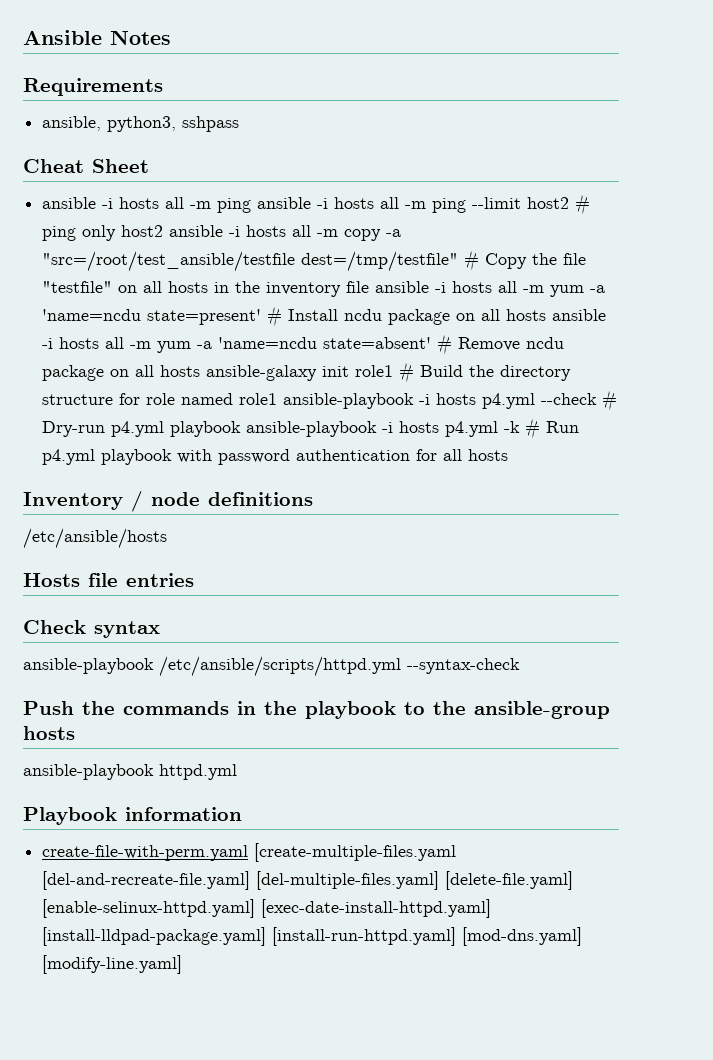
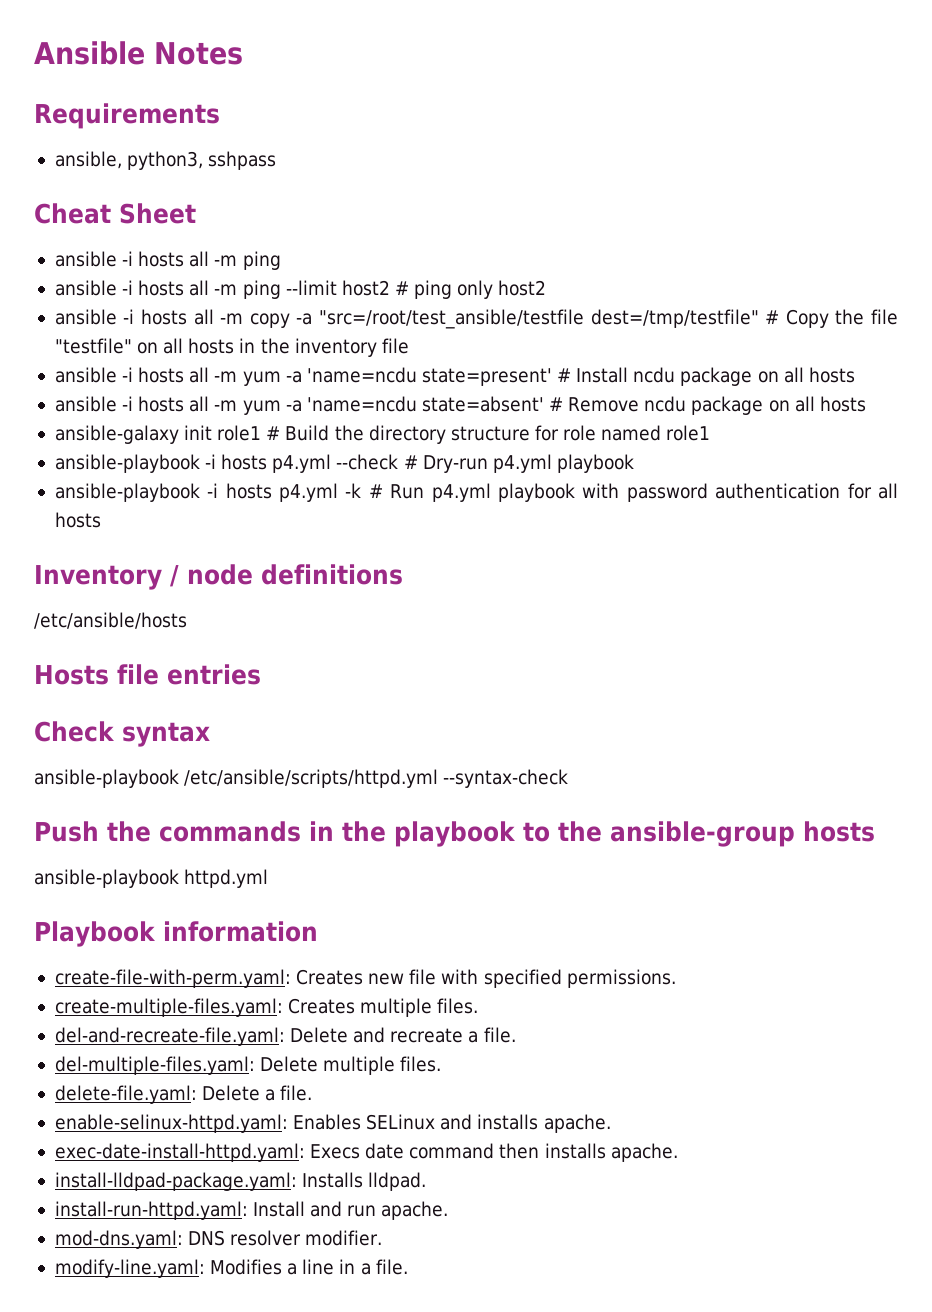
(252, 205) none -> (281, 260) //
(164, 231) none -> (547, 288) //
(370, 287) none -> (409, 346) //
(547, 315) none -> (855, 375) //
(201, 371) none -> (866, 404) //
(278, 399) none -> (711, 433) //
(242, 429) none -> (634, 463) //
[42,843,457,862] [42,871,574,890] [42,899,492,918] [42,927,583,946] [42,955,183,974] create-file-with-perm.yaml [create-multiple-files.yaml [del-and-recreate-file.yaml] [del-multiple-files.yaml] [delete-file.yaml] [enable-selinux-httpd.yaml] [exec-date-install-httpd.yaml] [install-lldpad-package.yaml] [install-run-httpd.yaml] [mod-dns.yaml] [modify-line.yaml] -> [54,969,676,988] [54,998,479,1017] [54,1027,516,1046] [54,1056,442,1075] [54,1085,313,1104] [54,1114,611,1133] [54,1143,678,1162] [54,1172,427,1191] [54,1201,449,1220] [54,1230,383,1249] [54,1259,408,1278] create-file-with-perm.yaml: Creates new file with specified permissions. // create-multiple-files.yaml: Creates multiple files. // del-and-recreate-file.yaml: Delete and recreate a file. // del-multiple-files.yaml: Delete multiple files. // delete-file.yaml: Delete a file. // enable-selinux-httpd.yaml: Enables SELinux and installs apache. // exec-date-install-httpd.yaml: Execs date command then installs apache. // install-lldpad-package.yaml: Installs lldpad. // install-run-httpd.yaml: Install and run apache. // mod-dns.yaml: DNS resolver modifier. // modify-line.yaml: Modifies a line in a file.

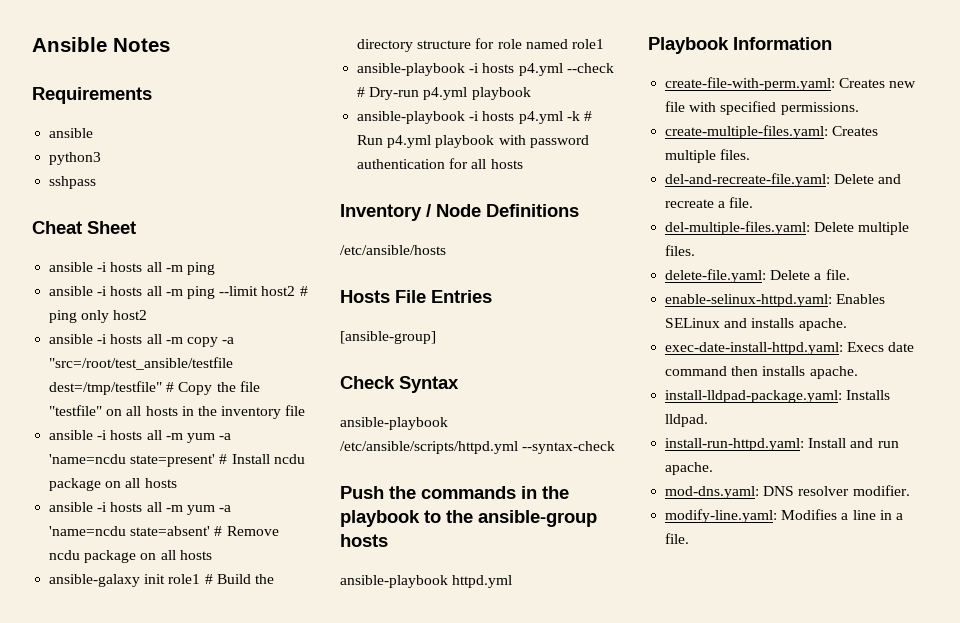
[54,151,204,170] ansible, python3, -> [49,128,94,138] [49,152,102,165] ansible // python3 //
[187,564,403,585] node definitions -> [436,204,579,217] Node Definitions
[117,664,261,685] file entries -> [395,290,492,303] [340,331,436,344] File Entries // [ansible-group]
[122,722,210,747] syntax -> [399,376,459,393] Syntax
[162,921,318,942] information -> [733,37,832,50] Information

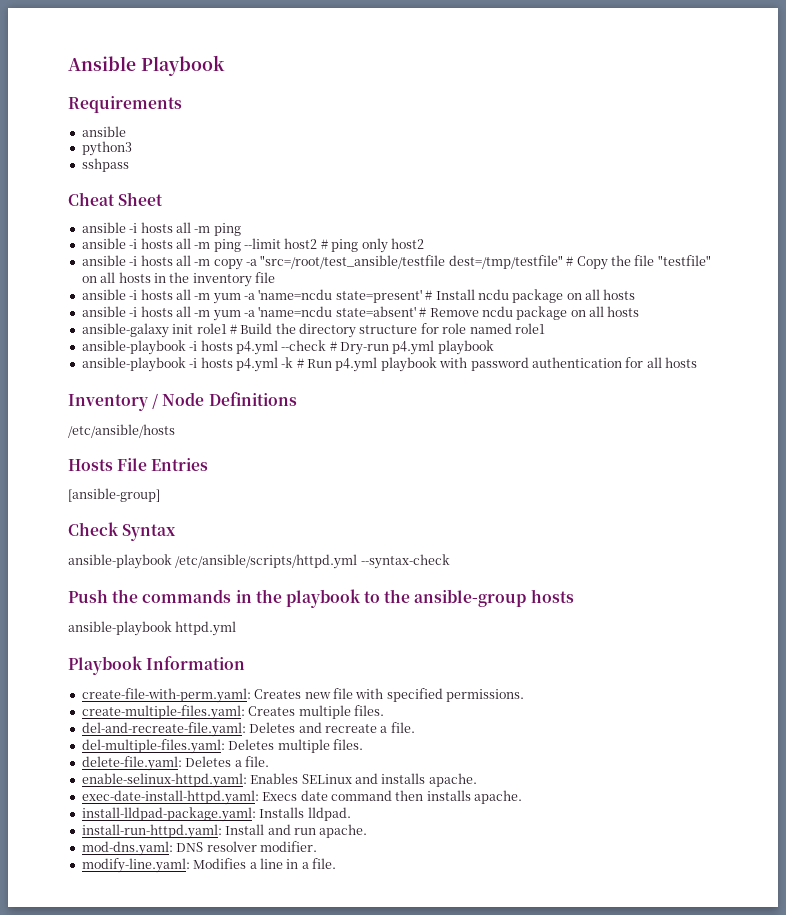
[113,38,170,52] Notes -> [140,55,225,76] Playbook
[834,174,875,184] Delete -> [249,722,296,733] Deletes
[814,222,855,232] Delete -> [228,739,275,750] Deletes
[770,270,811,280] Delete -> [185,756,232,767] Deletes

